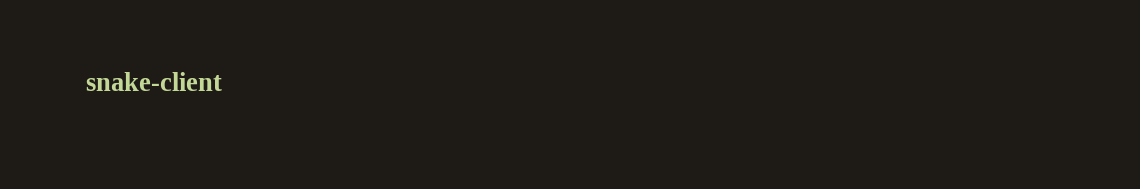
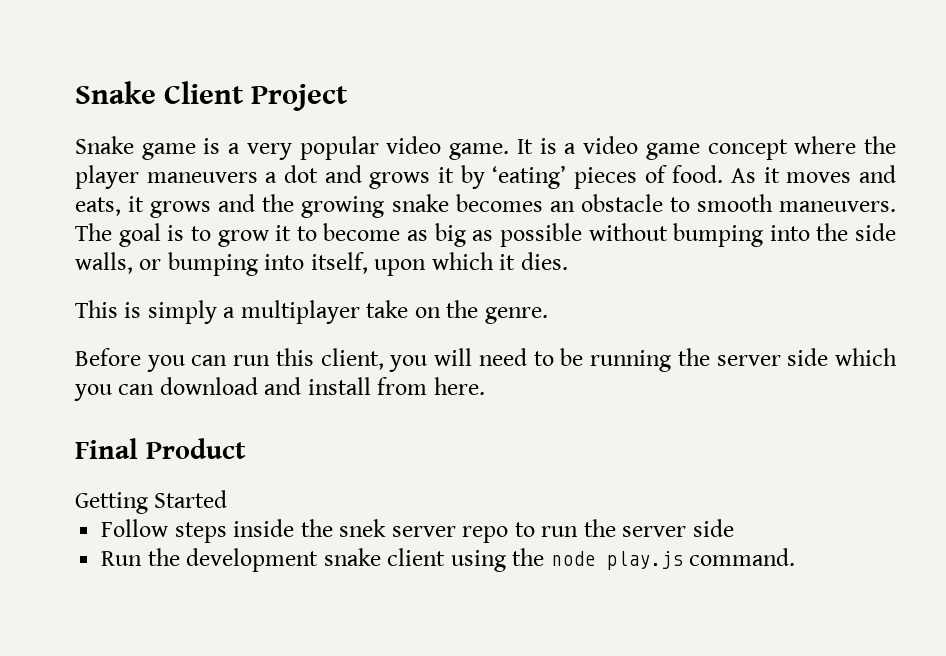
[86,72,222,91] snake-client -> [75,81,349,111] [75,136,897,160] [75,165,896,189] [75,194,897,218] [75,223,896,247] [75,252,568,276] [75,300,548,324] [75,348,898,372] [74,377,485,401] [75,438,246,459] [75,490,228,514] [101,519,734,543] [101,548,796,572] Snake Client Project // Snake game is a very popular video game. It is a video game concept where the player maneuvers a dot and grows it by ‘eating’ pieces of food. As it moves and eats, it grows and the growing snake becomes an obstacle to smooth maneuvers. The goal is to grow it to become as big as possible without bumping into the side walls, or bumping into itself, upon which it dies. // This is simply a multiplayer take on the genre. // Before you can run this client, you will need to be running the server side which you can download and install from here. // Final Product // Getting Started // Follow steps inside the snek server repo to run the server side // Run the development snake client using the node play.js command.

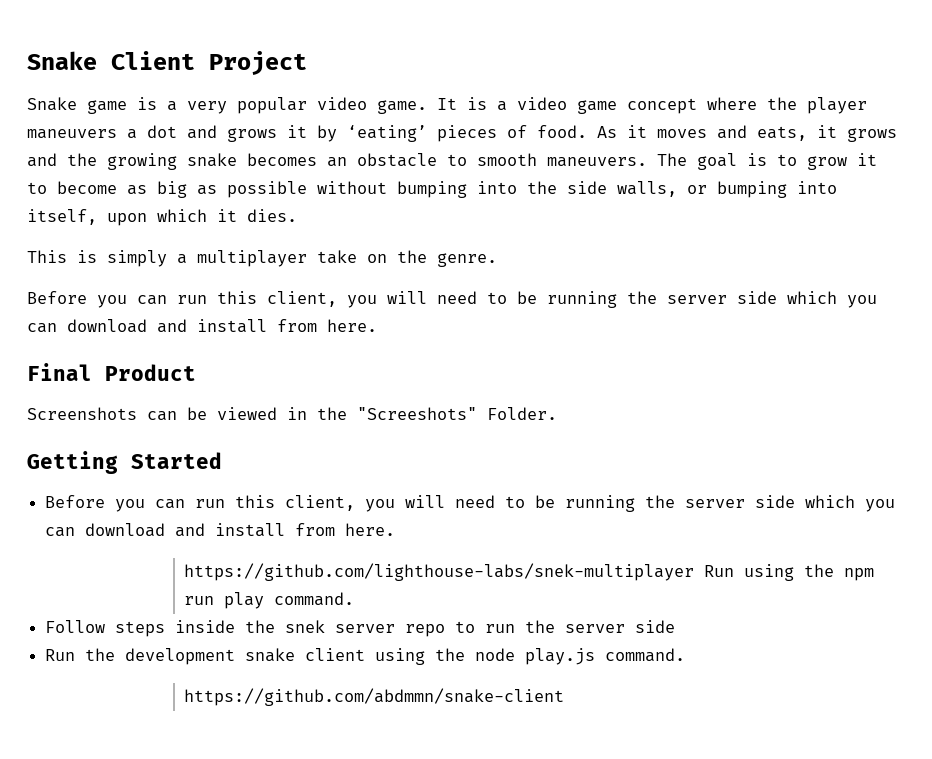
[75,490,228,514] Getting Started -> [27,407,557,421] [27,451,222,474] [45,495,896,512] [45,523,396,537] [184,563,875,581] [184,592,355,609] Screenshots can be viewed in the "Screeshots" Folder. // Getting Started // Before you can run this client, you will need to be running the server side which you can download and install from here. // https://github.com/lighthouse-labs/snek-multiplayer Run using the npm run play command.
(796, 557) none -> [184,688,565,706] // https://github.com/abdmmn/snake-client

